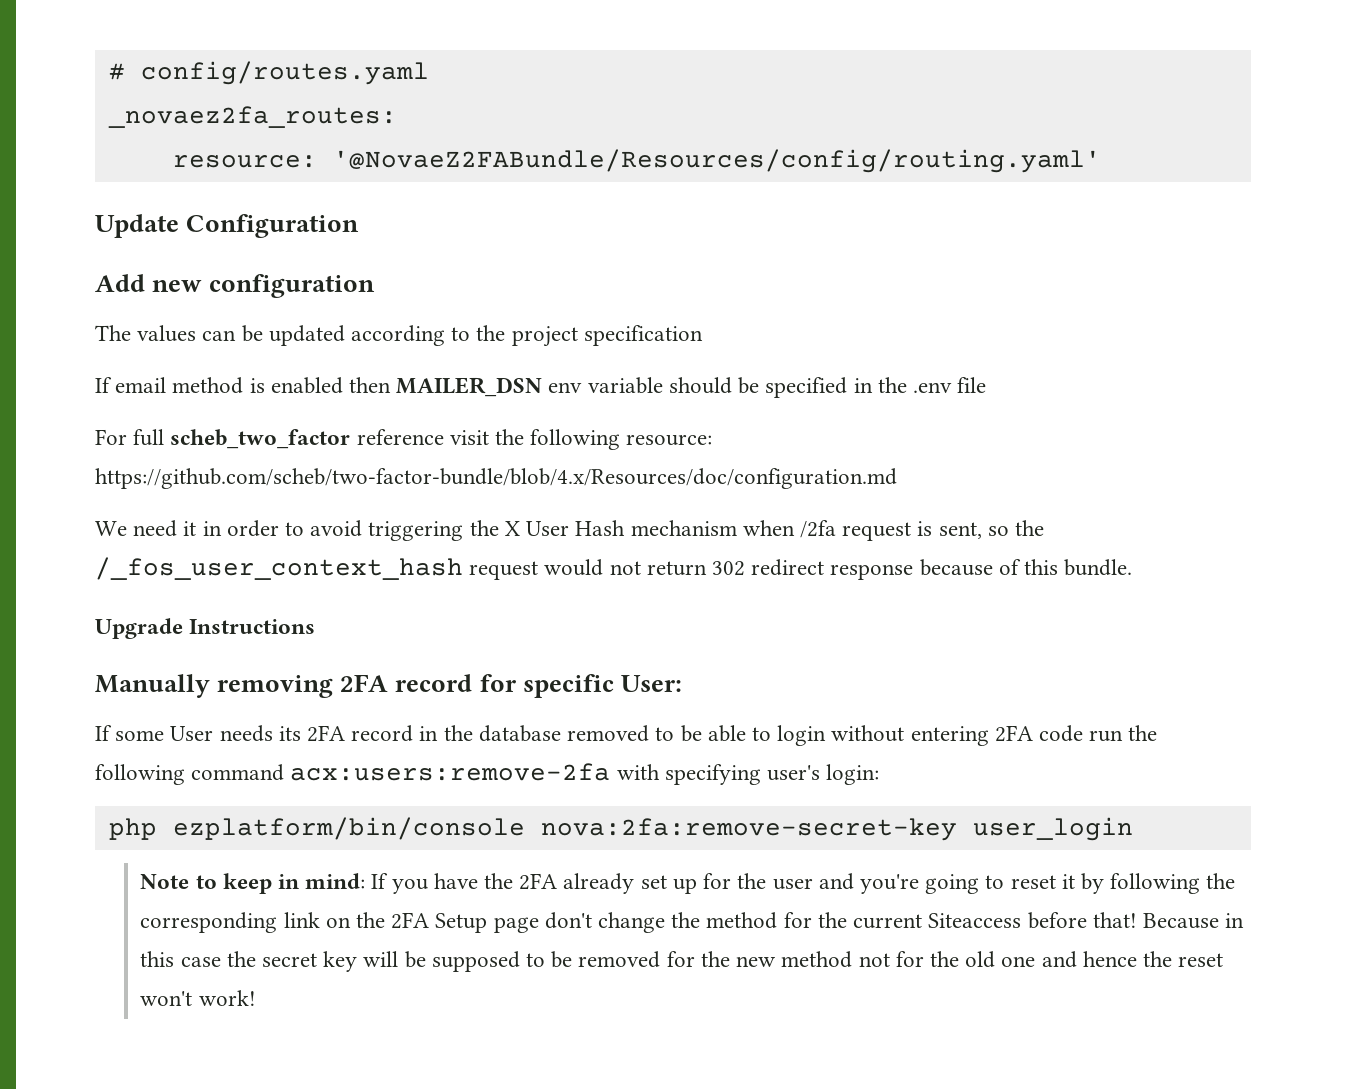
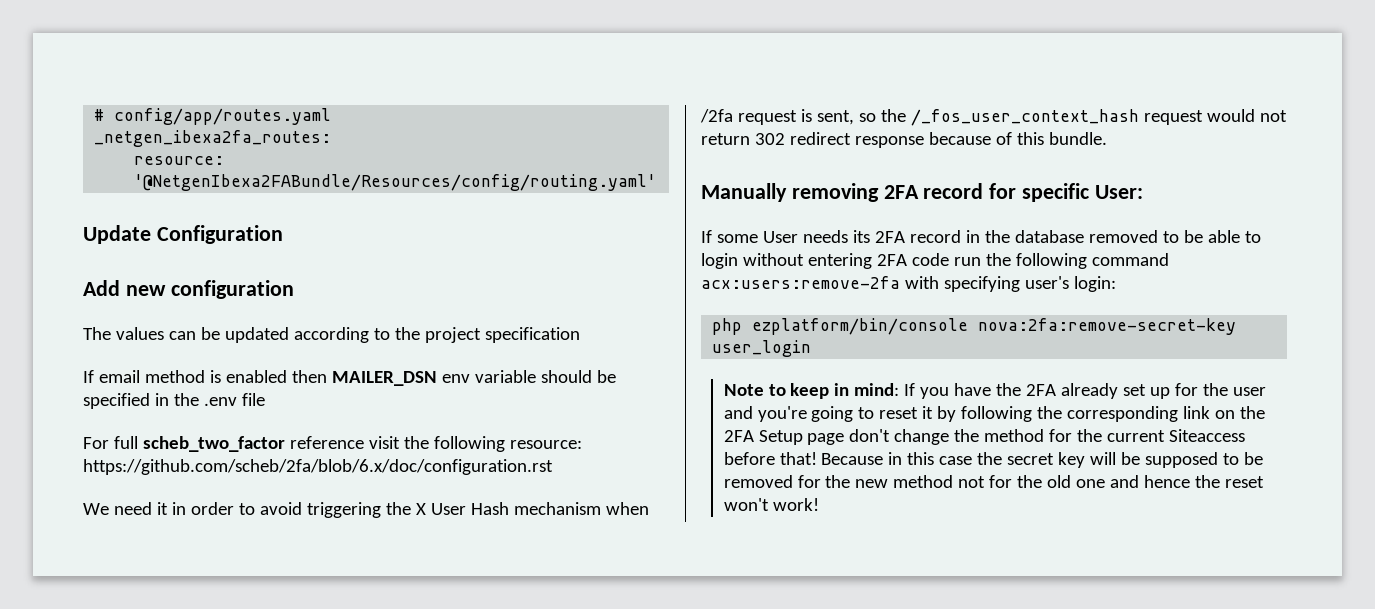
[140,61,429,85] [107,106,397,128] [172,149,1101,173] config/routes.yaml // _novaez2fa_routes: // resource: '@NovaeZ2FABundle/Resources/config/routing.yaml' -> [114,108,332,125] [94,130,332,147] [134,156,225,165] [134,174,657,191] config/app/routes.yaml // _netgen_ibexa2fa_routes: // resource: '@NetgenIbexa2FABundle/Resources/config/routing.yaml'
[95,468,897,489] https://github.com/scheb/two-factor-bundle/blob/4.x/Resources/doc/configuration.md -> [83,459,553,475] https://github.com/scheb/2fa/blob/6.x/doc/configuration.rst
[95,618,316,639] // Upgrade Instructions -> (1107, 138) none

